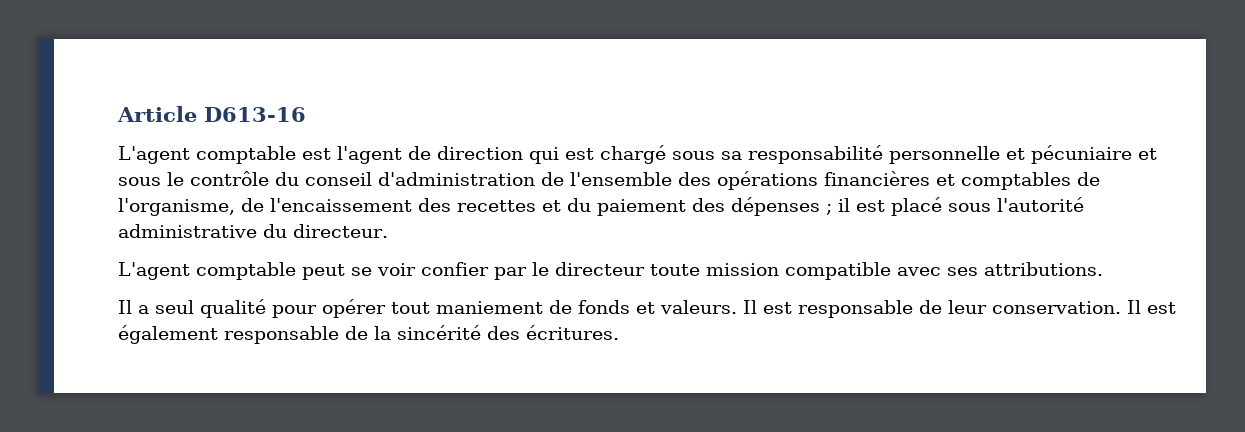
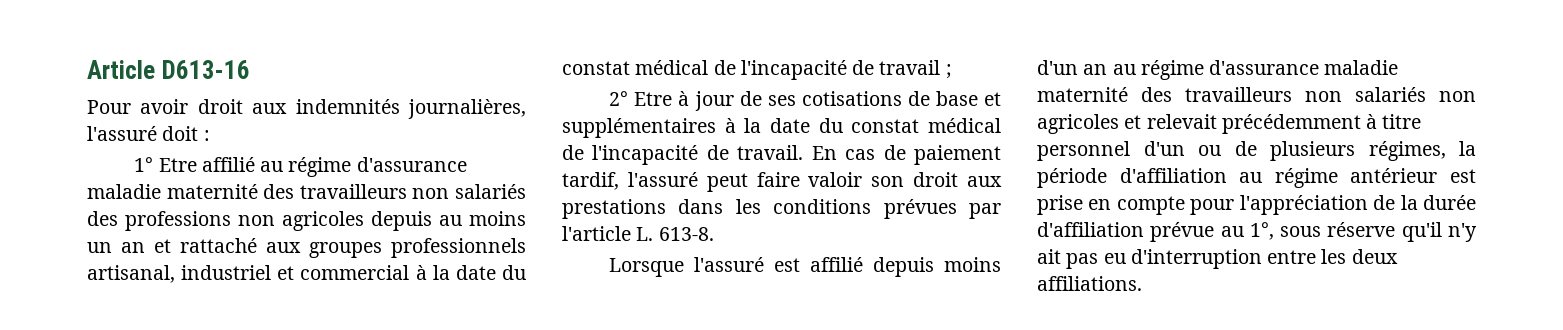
[118,145,1157,164] [118,171,1100,190] [118,197,1084,216] [118,224,388,238] [118,262,1103,280] [118,299,1176,318] [118,325,619,344] L'agent comptable est l'agent de direction qui est chargé sous sa responsabilité personnelle et pécuniaire et sous le contrôle du conseil d'administration de l'ensemble des opérations financières et comptables de l'organisme, de l'encaissement des recettes et du paiement des dépenses ; il est placé sous l'autorité administrative du directeur. // L'agent comptable peut se voir confier par le directeur toute mission compatible avec ses attributions. // Il a seul qualité pour opérer tout maniement de fonds et valeurs. Il est responsable de leur conservation. Il est également responsable de la sincérité des écritures. -> [87,99,526,119] [87,126,210,141] [134,157,467,177] [87,184,526,199] [87,211,526,231] [87,238,526,258] [87,265,527,283] [562,60,952,80] [609,91,1002,111] [562,118,1001,138] [562,145,1001,165] [562,172,1002,192] [562,199,1001,219] [562,226,714,241] [609,257,1001,277] [1037,60,1399,80] [1037,87,1476,102] [1037,114,1422,134] [1037,141,1476,161] [1037,168,1476,188] [1037,195,1476,215] [1037,222,1477,242] [1037,249,1398,269] [1037,276,1142,291] Pour avoir droit aux indemnités journalières, l'assuré doit : // 1° Etre affilié au régime d'assurance maladie maternité des travailleurs non salariés des professions non agricoles depuis au moins un an et rattaché aux groupes professionnels artisanal, industriel et commercial à la date du constat médical de l'incapacité de travail ; // 2° Etre à jour de ses cotisations de base et supplémentaires à la date du constat médical de l'incapacité de travail. En cas de paiement tardif, l'assuré peut faire valoir son droit aux prestations dans les conditions prévues par l'article L. 613-8. // Lorsque l'assuré est affilié depuis moins d'un an au régime d'assurance maladie maternité des travailleurs non salariés non agricoles et relevait précédemment à titre personnel d'un ou de plusieurs régimes, la période d'affiliation au régime antérieur est prise en compte pour l'appréciation de la durée d'affiliation prévue au 1°, sous réserve qu'il n'y ait pas eu d'interruption entre les deux affiliations.

